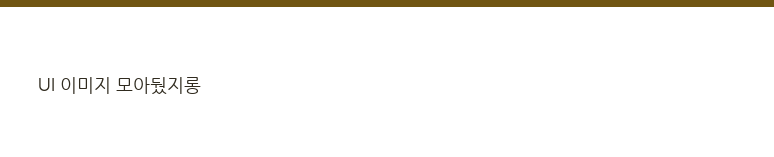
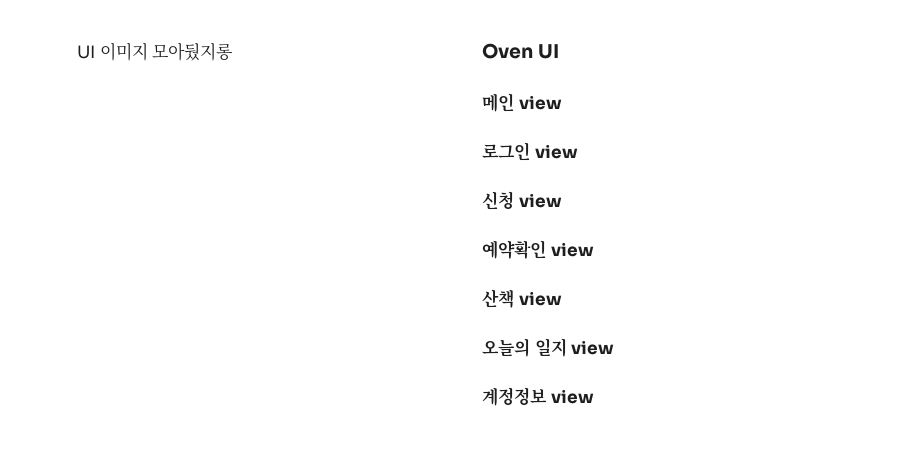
(201, 86) none -> [482,43,560,59] [482,93,562,112] [482,142,578,161] [482,191,562,210] [482,240,594,259] [482,289,562,308] [482,338,615,357] [482,387,594,406] // Oven UI // 메인 view // 로그인 view // 신청 view // 예약확인 view // 산책 view // 오늘의 일지 view // 계정정보 view

